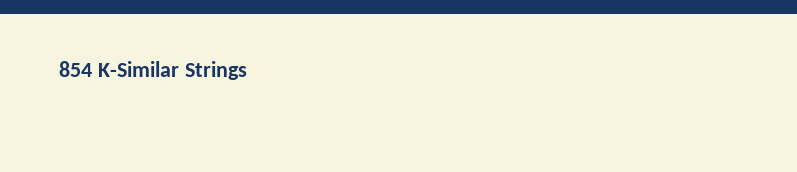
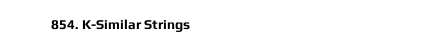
[59,61,92,77] 854 -> [51,20,78,30] 854.

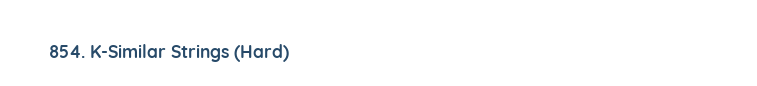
(191, 26) none -> [234,44,289,62] (Hard)

